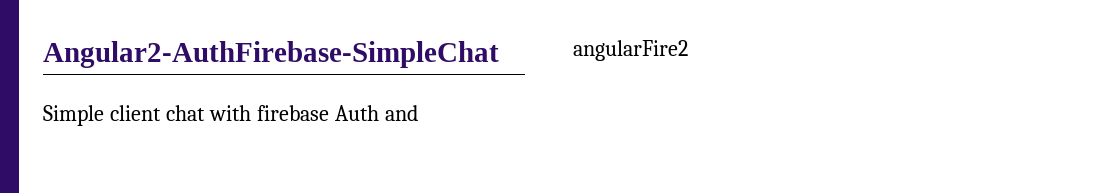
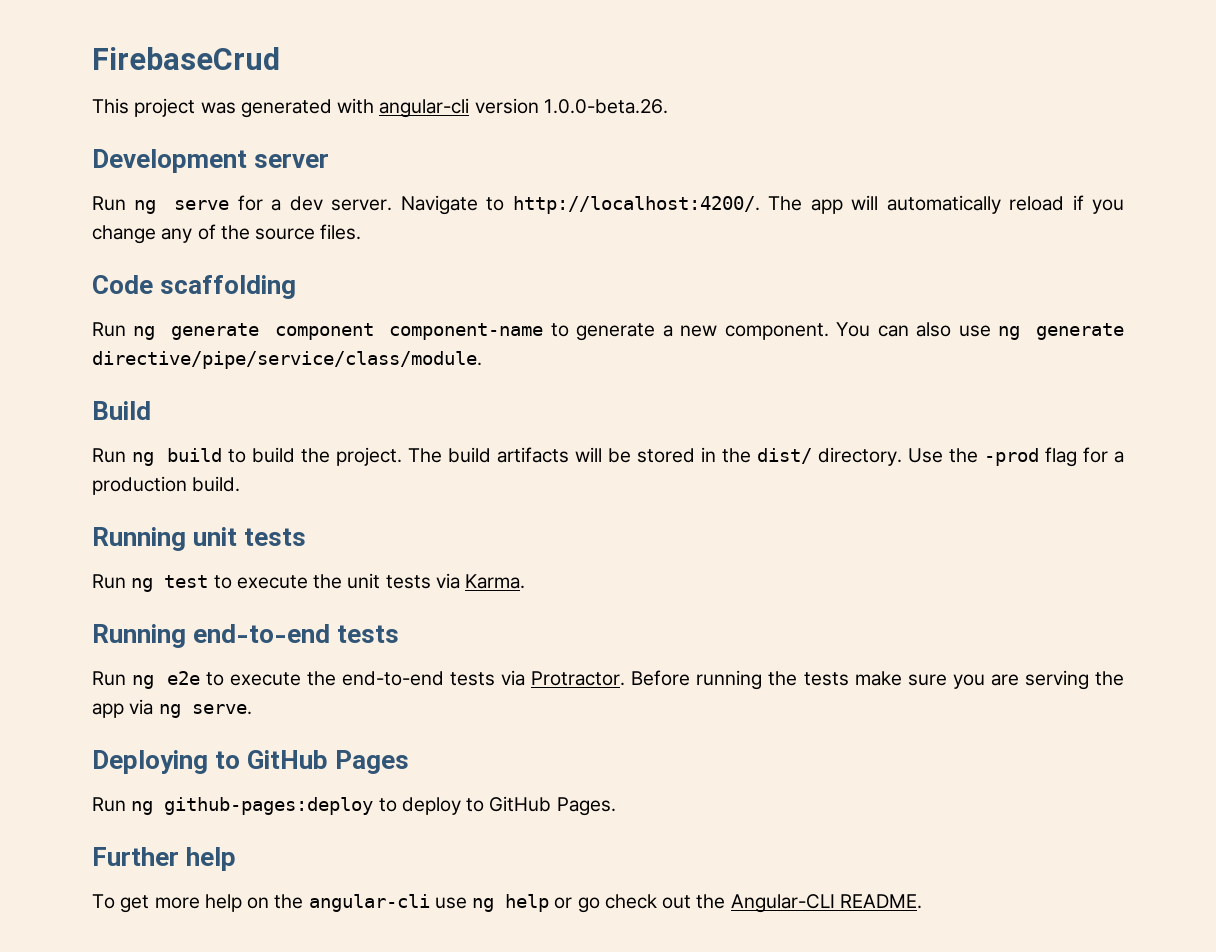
[43,41,499,68] [43,105,418,126] [573,40,688,61] Angular2-AuthFirebase-SimpleChat // Simple client chat with firebase Auth and angularFire2 -> [92,47,280,70] [92,98,668,118] [92,149,330,173] [92,195,1125,215] [92,224,362,244] [92,275,297,299] [92,322,1124,341] [92,351,482,369] [92,401,151,420] [92,447,1125,467] [92,476,241,495] [92,527,307,551] [92,573,526,592] [92,624,400,648] [92,670,1124,690] [92,699,252,718] [92,750,410,774] [92,796,616,816] [92,847,237,871] [92,894,922,913] FirebaseCrud // This project was generated with angular-cli version 1.0.0-beta.26. // Development server // Run ng serve for a dev server. Navigate to http://localhost:4200/. The app will automatically reload if you change any of the source files. // Code scaffolding // Run ng generate component component-name to generate a new component. You can also use ng generate directive/pipe/service/class/module. // Build // Run ng build to build the project. The build artifacts will be stored in the dist/ directory. Use the -prod flag for a production build. // Running unit tests // Run ng test to execute the unit tests via Karma. // Running end-to-end tests // Run ng e2e to execute the end-to-end tests via Protractor. Before running the tests make sure you are serving the app via ng serve. // Deploying to GitHub Pages // Run ng github-pages:deploy to deploy to GitHub Pages. // Further help // To get more help on the angular-cli use ng help or go check out the Angular-CLI README.

